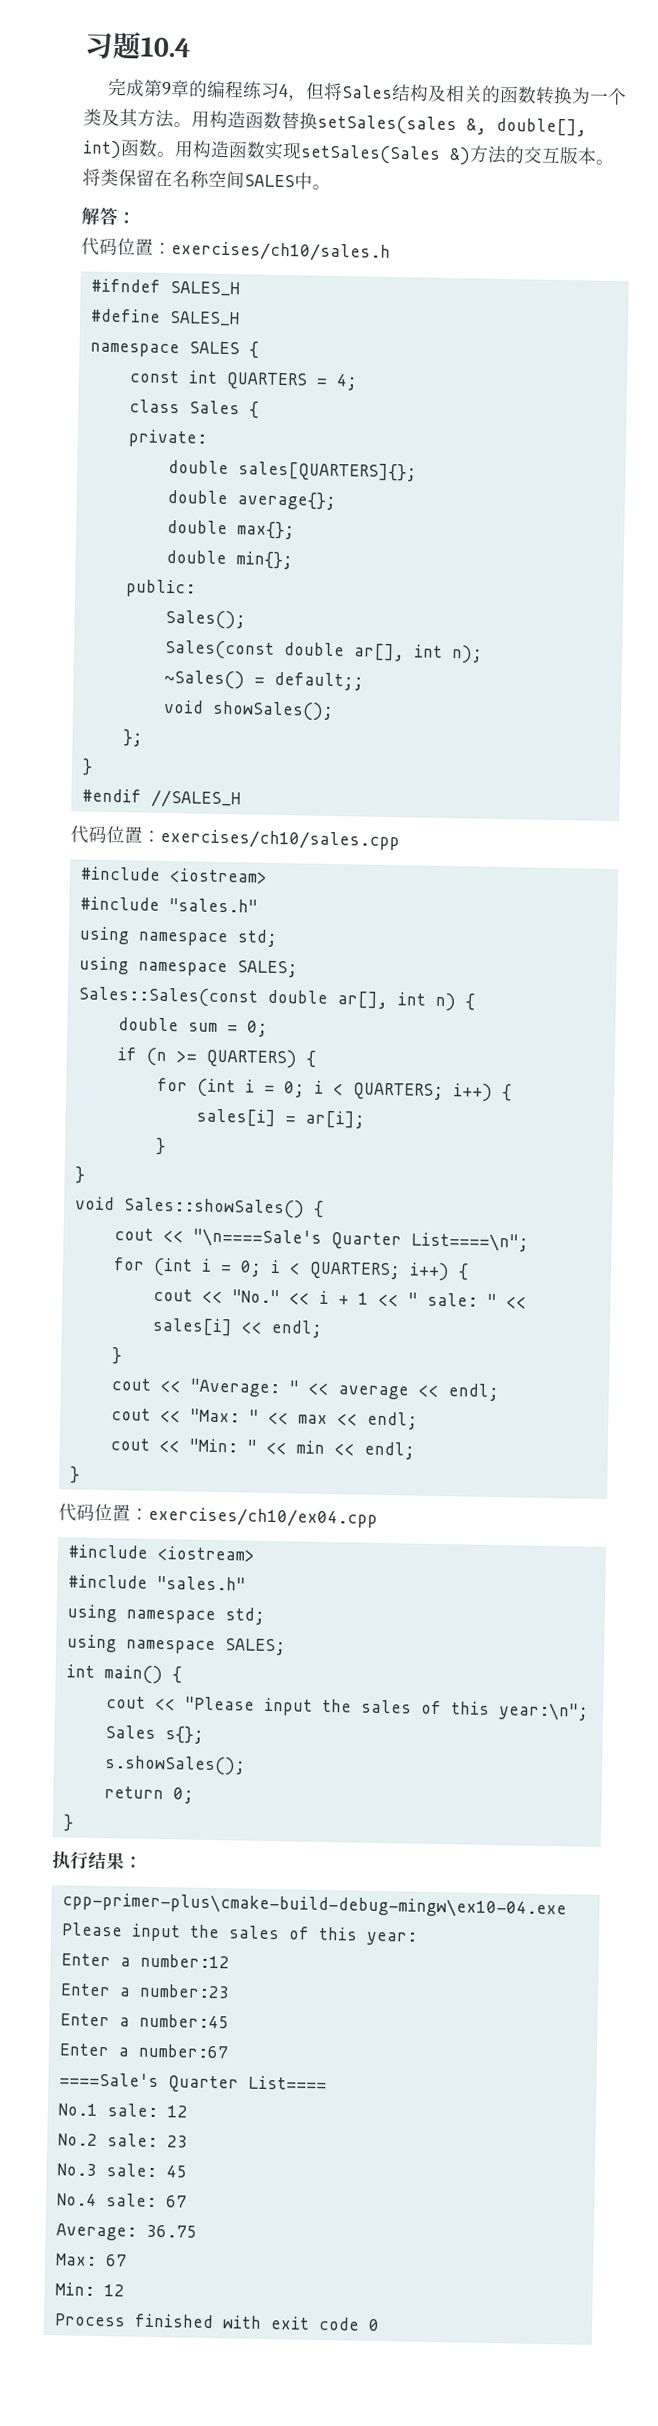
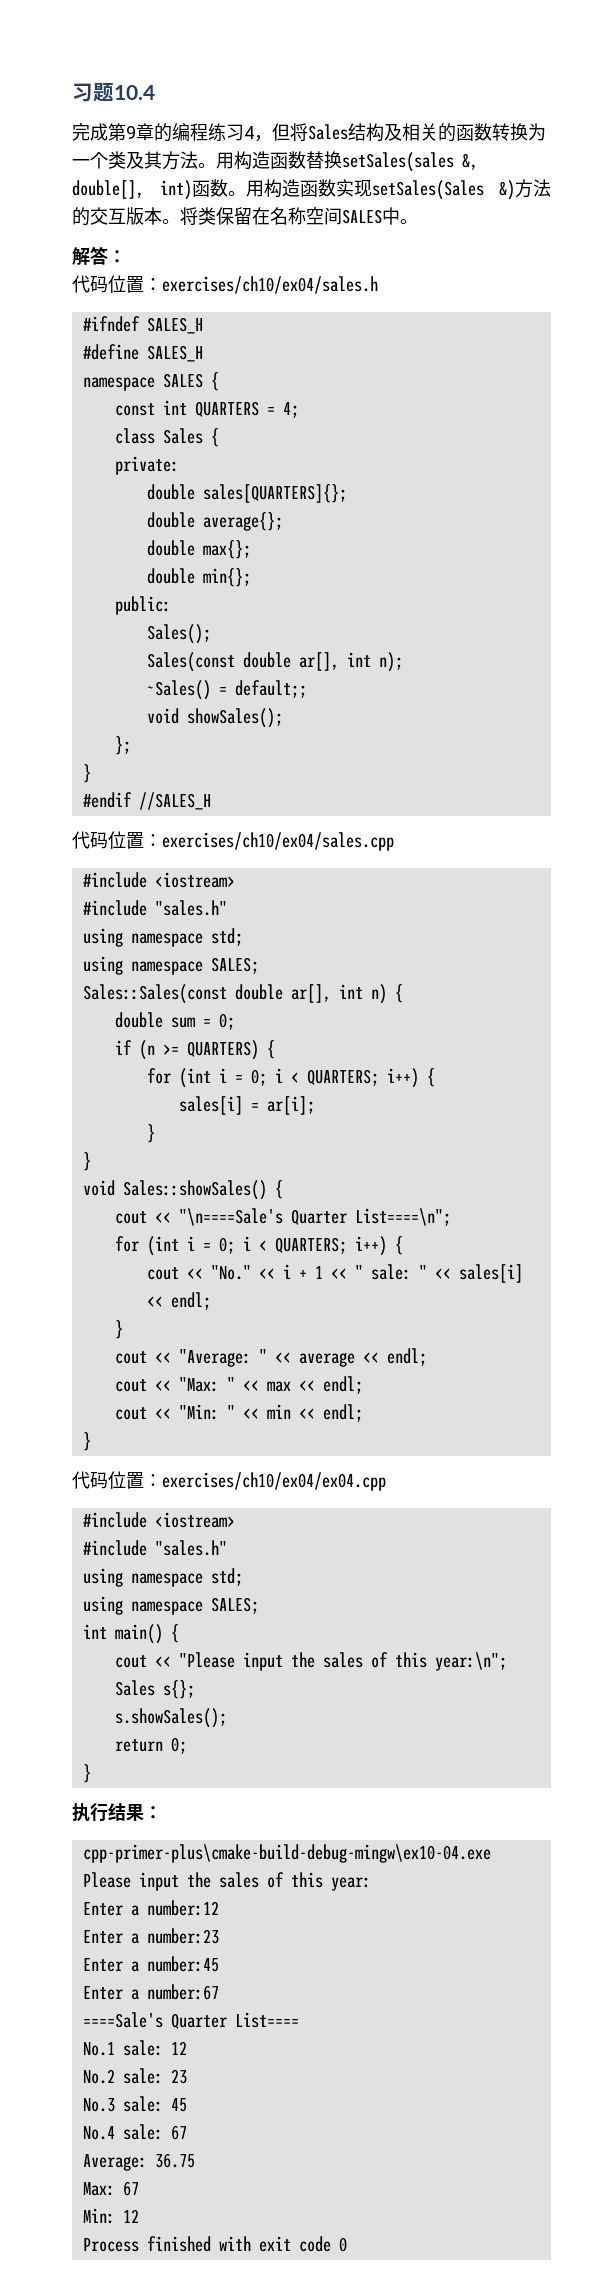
[171,241,391,262] exercises/ch10/sales.h -> [162,276,378,294] exercises/ch10/ex04/sales.h
[160,828,400,851] exercises/ch10/sales.cpp -> [162,832,394,851] exercises/ch10/ex04/sales.cpp
[148,1506,378,1528] exercises/ch10/ex04.cpp -> [162,1472,386,1491] exercises/ch10/ex04/ex04.cpp

